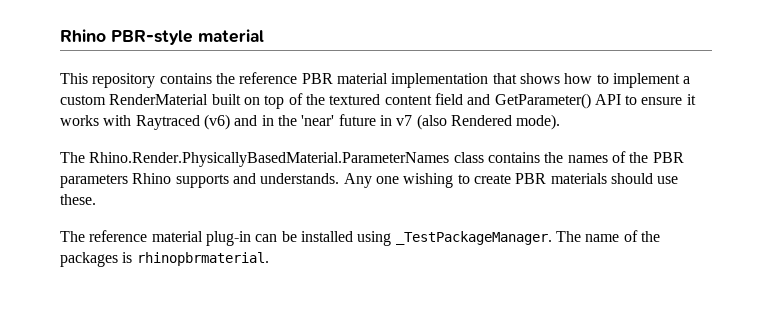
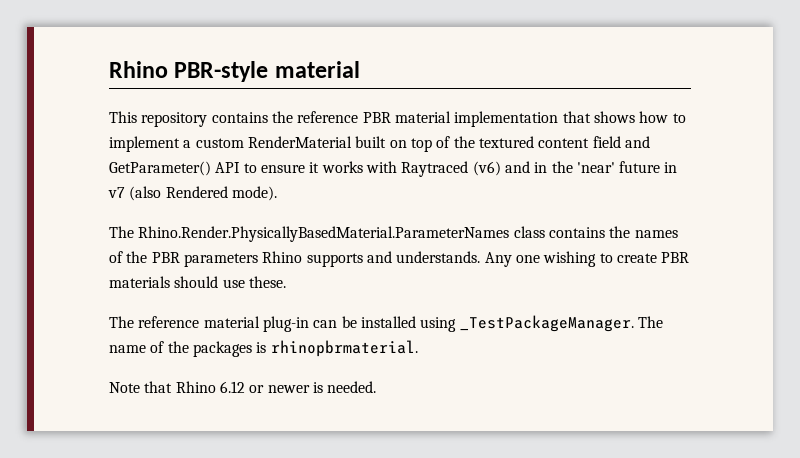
(269, 259) none -> [109,381,377,393] // Note that Rhino 6.12 or newer is needed.

